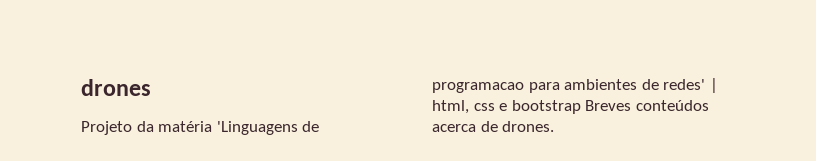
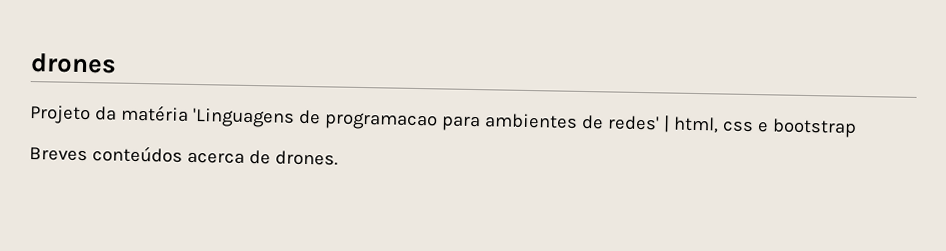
(581, 107) none -> (857, 128) //

